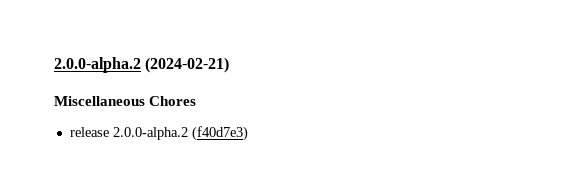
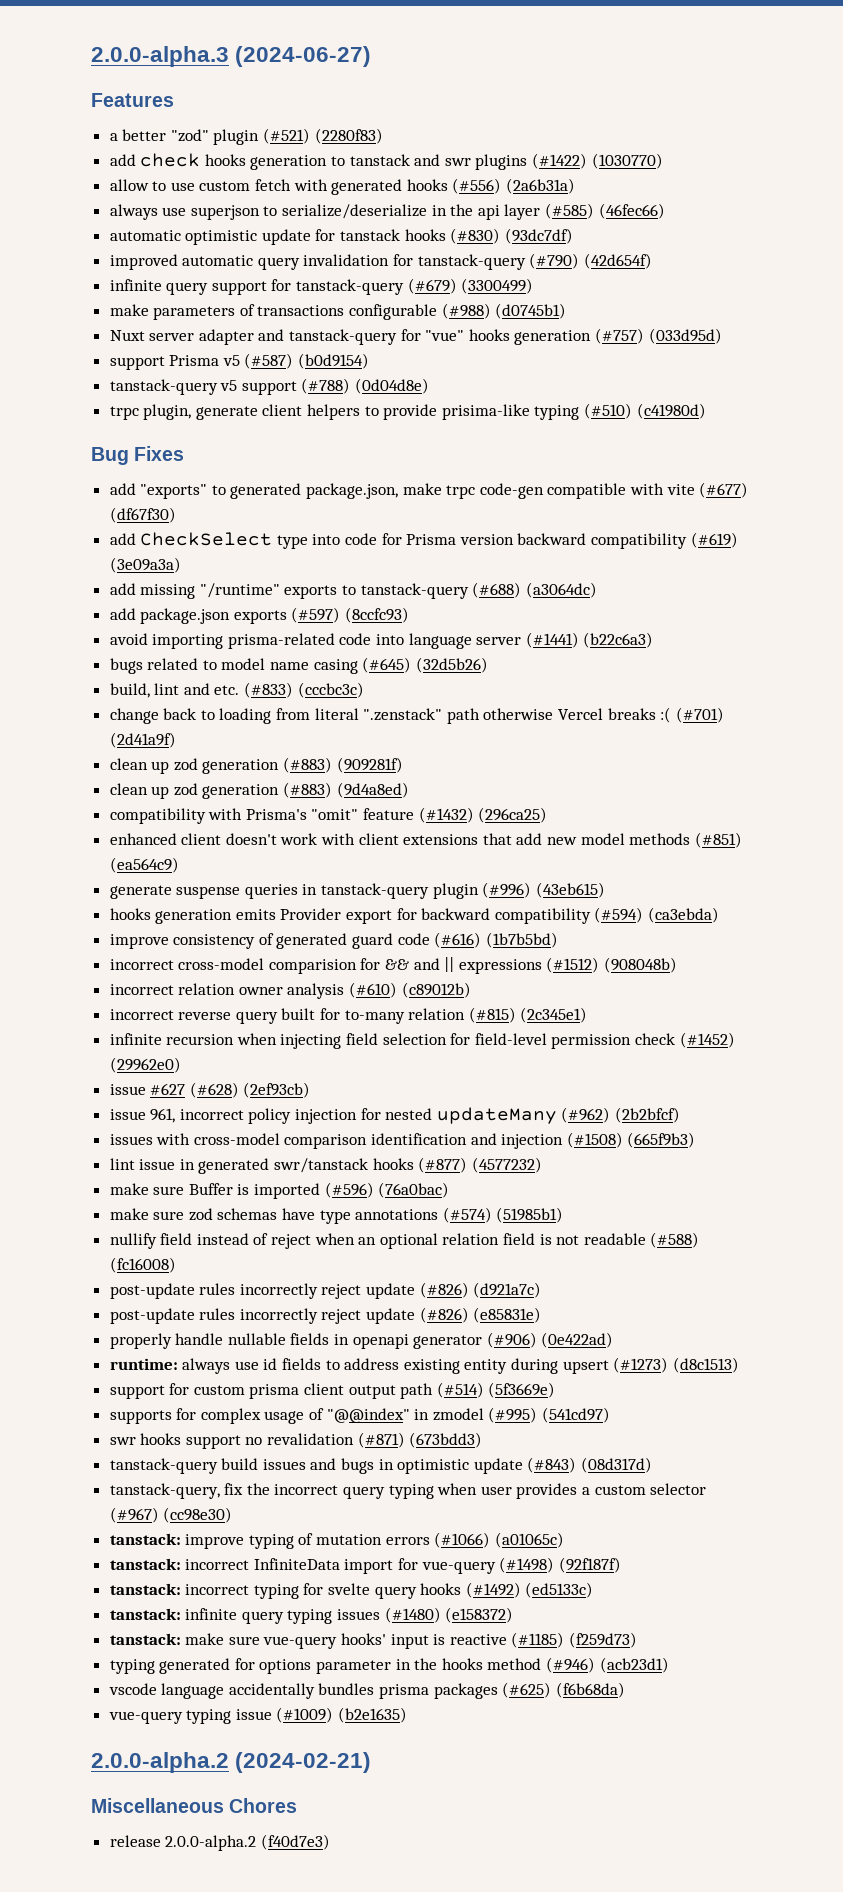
(54, 65) none -> [91,46,372,67] [91,93,174,107] [109,128,383,145] [109,153,663,170] [109,178,576,195] [109,203,665,220] [109,228,573,245] [109,253,652,270] [109,278,534,295] [109,303,567,320] [109,328,722,345] [109,353,370,370] [109,378,430,395] [109,403,706,420] [91,446,185,465] [109,482,749,499] [109,507,176,523] [109,532,738,549] [109,557,181,573] [109,582,597,599] [109,607,410,624] [109,632,654,649] [109,657,488,674] [109,682,364,698] [109,707,724,724] [109,732,176,748] [109,757,403,774] [109,782,409,799] [109,807,548,824] [109,832,742,848] [109,857,179,873] [109,882,605,899] [109,907,720,924] [109,932,558,949] [109,957,678,974] [109,982,471,999] [109,1007,588,1024] [109,1032,735,1049] [109,1057,181,1073] [109,1082,311,1098] [109,1107,681,1124] [109,1132,696,1149] [109,1157,542,1174] [109,1182,450,1199] [109,1207,564,1224] [109,1232,700,1249] [109,1257,176,1273] [109,1282,542,1299] [109,1307,542,1324] [109,1332,614,1349] [109,1357,739,1374] [109,1382,556,1399] [109,1407,611,1424] [109,1432,483,1449] [109,1457,653,1474] [109,1483,707,1499] [109,1507,233,1523] [109,1532,564,1549] [109,1557,621,1574] [109,1582,594,1599] [109,1607,514,1624] [109,1632,638,1649] [109,1657,669,1674] [108,1682,625,1699] [108,1707,408,1724] 2.0.0-alpha.3 (2024-06-27) // Features // a better "zod" plugin (#521) (2280f83) // add check hooks generation to tanstack and swr plugins (#1422) (1030770) // allow to use custom fetch with generated hooks (#556) (2a6b31a) // always use superjson to serialize/deserialize in the api layer (#585) (46fec66) // automatic optimistic update for tanstack hooks (#830) (93dc7df) // improved automatic query invalidation for tanstack-query (#790) (42d654f) // infinite query support for tanstack-query (#679) (3300499) // make parameters of transactions configurable (#988) (d0745b1) // Nuxt server adapter and tanstack-query for "vue" hooks generation (#757) (033d95d) // support Prisma v5 (#587) (b0d9154) // tanstack-query v5 support (#788) (0d04d8e) // trpc plugin, generate client helpers to provide prisima-like typing (#510) (c41980d) // Bug Fixes // add "exports" to generated package.json, make trpc code-gen compatible with vite (#677) (df67f30) // add CheckSelect type into code for Prisma version backward compatibility (#619) (3e09a3a) // add missing "/runtime" exports to tanstack-query (#688) (a3064dc) // add package.json exports (#597) (8ccfc93) // avoid importing prisma-related code into language server (#1441) (b22c6a3) // bugs related to model name casing (#645) (32d5b26) // build, lint and etc. (#833) (cccbc3c) // change back to loading from literal ".zenstack" path otherwise Vercel breaks :( (#701) (2d41a9f) // clean up zod generation (#883) (909281f) // clean up zod generation (#883) (9d4a8ed) // compatibility with Prisma's "omit" feature (#1432) (296ca25) // enhanced client doesn't work with client extensions that add new model methods (#851) (ea564c9) // generate suspense queries in tanstack-query plugin (#996) (43eb615) // hooks generation emits Provider export for backward compatibility (#594) (ca3ebda) // improve consistency of generated guard code (#616) (1b7b5bd) // incorrect cross-model comparision for && and || expressions (#1512) (908048b) // incorrect relation owner analysis (#610) (c89012b) // incorrect reverse query built for to-many relation (#815) (2c345e1) // infinite recursion when injecting field selection for field-level permission check (#1452) (29962e0) // issue #627 (#628) (2ef93cb) // issue 961, incorrect policy injection for nested updateMany (#962) (2b2bfcf) // issues with cross-model comparison identification and injection (#1508) (665f9b3) // lint issue in generated swr/tanstack hooks (#877) (4577232) // make sure Buffer is imported (#596) (76a0bac) // make sure zod schemas have type annotations (#574) (51985b1) // nullify field instead of reject when an optional relation field is not readable (#588) (fc16008) // post-update rules incorrectly reject update (#826) (d921a7c) // post-update rules incorrectly reject update (#826) (e85831e) // properly handle nullable fields in openapi generator (#906) (0e422ad) // runtime: always use id fields to address existing entity during upsert (#1273) (d8c1513) // support for custom prisma client output path (#514) (5f3669e) // supports for complex usage of "@@index" in zmodel (#995) (541cd97) // swr hooks support no revalidation (#871) (673bdd3) // tanstack-query build issues and bugs in optimistic update (#843) (08d317d) // tanstack-query, fix the incorrect query typing when user provides a custom selector (#967) (cc98e30) // tanstack: improve typing of mutation errors (#1066) (a01065c) // tanstack: incorrect InfiniteData import for vue-query (#1498) (92f187f) // tanstack: incorrect typing for svelte query hooks (#1492) (ed5133c) // tanstack: infinite query typing issues (#1480) (e158372) // tanstack: make sure vue-query hooks' input is reactive (#1185) (f259d73) // typing generated for options parameter in the hooks method (#946) (acb23d1) // vscode language accidentally bundles prisma packages (#625) (f6b68da) // vue-query typing issue (#1009) (b2e1635) //

